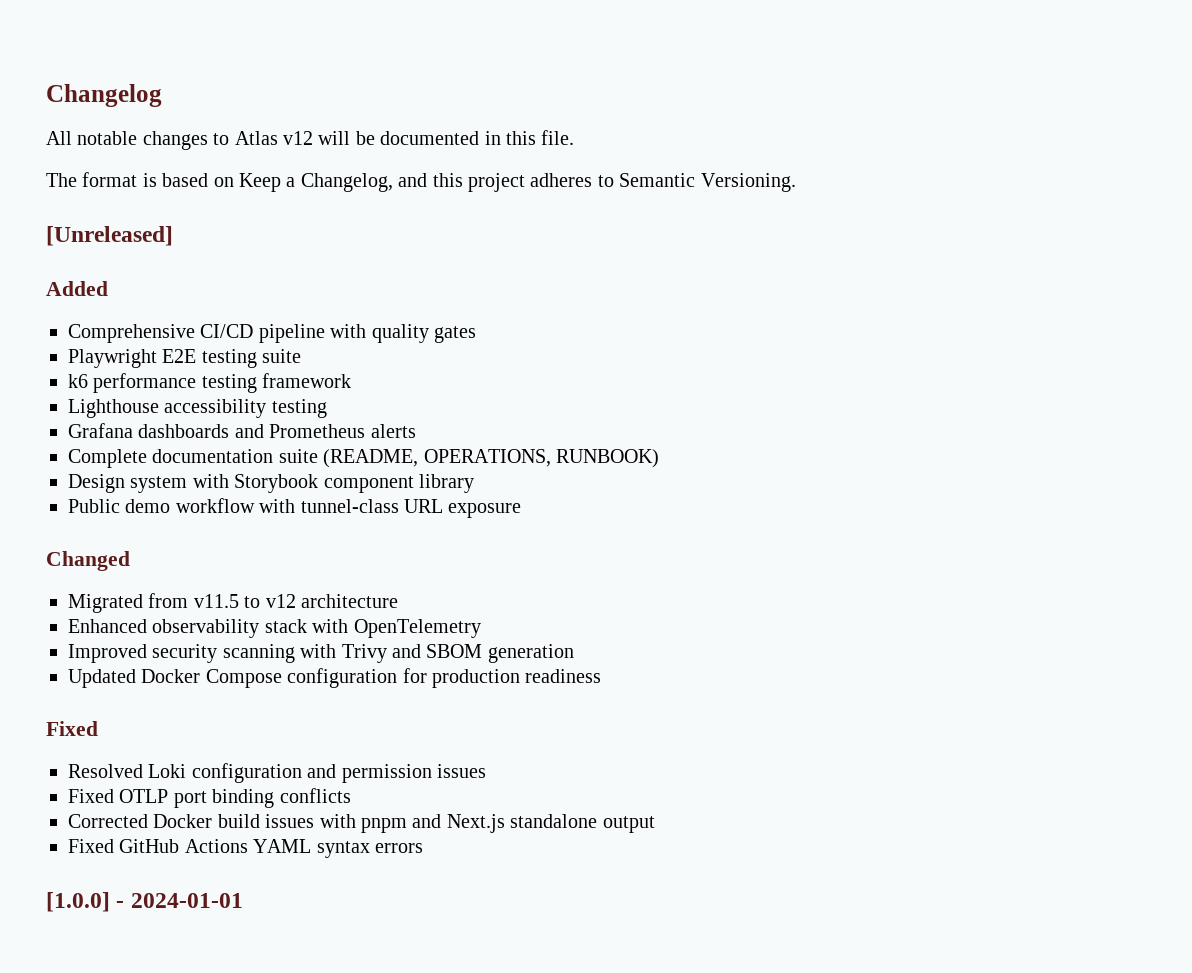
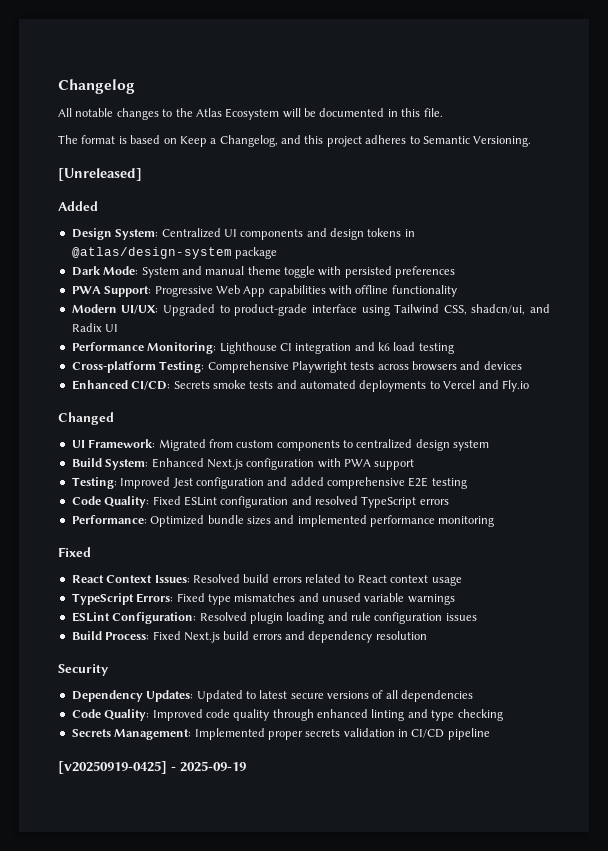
[234,131,313,145] Atlas v12 -> [175,108,280,120] the Atlas Ecosystem
[68,324,476,343] [68,349,302,368] [68,373,352,393] [68,399,327,418] [68,423,416,438] [68,449,659,468] [68,474,474,493] [68,498,522,518] [46,551,130,571] [68,593,398,613] [68,619,481,638] [68,644,574,663] [68,668,602,688] [46,721,98,736] [68,763,486,783] [68,788,351,808] [68,814,655,833] [68,839,423,858] [46,892,243,912] Comprehensive CI/CD pipeline with quality gates // Playwright E2E testing suite // k6 performance testing framework // Lighthouse accessibility testing // Grafana dashboards and Prometheus alerts // Complete documentation suite (README, OPERATIONS, RUNBOOK) // Design system with Storybook component library // Public demo workflow with tunnel-class URL exposure // Changed // Migrated from v11.5 to v12 architecture // Enhanced observability stack with OpenTelemetry // Improved security scanning with Trivy and SBOM generation // Updated Docker Compose configuration for production readiness // Fixed // Resolved Loki configuration and permission issues // Fixed OTLP port binding conflicts // Corrected Docker build issues with pnpm and Next.js standalone output // Fixed GitHub Actions YAML syntax errors // [1.0.0] - 2024-01-01 -> [71,228,415,240] [71,247,278,259] [71,266,456,278] [71,285,457,297] [71,304,550,316] [71,323,119,332] [71,342,454,354] [71,361,522,373] [71,380,529,392] [58,412,114,425] [71,439,490,451] [71,458,415,470] [71,477,467,489] [71,496,449,508] [71,515,495,527] [58,547,91,557] [71,574,462,586] [71,593,455,605] [71,612,477,624] [71,631,427,643] [58,664,108,676] [71,690,474,702] [71,709,503,721] [71,728,490,740] [58,761,246,774] Design System: Centralized UI components and design tokens in @atlas/design-system package // Dark Mode: System and manual theme toggle with persisted preferences // PWA Support: Progressive Web App capabilities with offline functionality // Modern UI/UX: Upgraded to product-grade interface using Tailwind CSS, shadcn/ui, and Radix UI // Performance Monitoring: Lighthouse CI integration and k6 load testing // Cross-platform Testing: Comprehensive Playwright tests across browsers and devices // Enhanced CI/CD: Secrets smoke tests and automated deployments to Vercel and Fly.io // Changed // UI Framework: Migrated from custom components to centralized design system // Build System: Enhanced Next.js configuration with PWA support // Testing: Improved Jest configuration and added comprehensive E2E testing // Code Quality: Fixed ESLint configuration and resolved TypeScript errors // Performance: Optimized bundle sizes and implemented performance monitoring // Fixed // React Context Issues: Resolved build errors related to React context usage // TypeScript Errors: Fixed type mismatches and unused variable warnings // ESLint Configuration: Resolved plugin loading and rule configuration issues // Build Process: Fixed Next.js build errors and dependency resolution // Security // Dependency Updates: Updated to latest secure versions of all dependencies // Code Quality: Improved code quality through enhanced linting and type checking // Secrets Management: Implemented proper secrets validation in CI/CD pipeline // [v20250919-0425] - 2025-09-19

